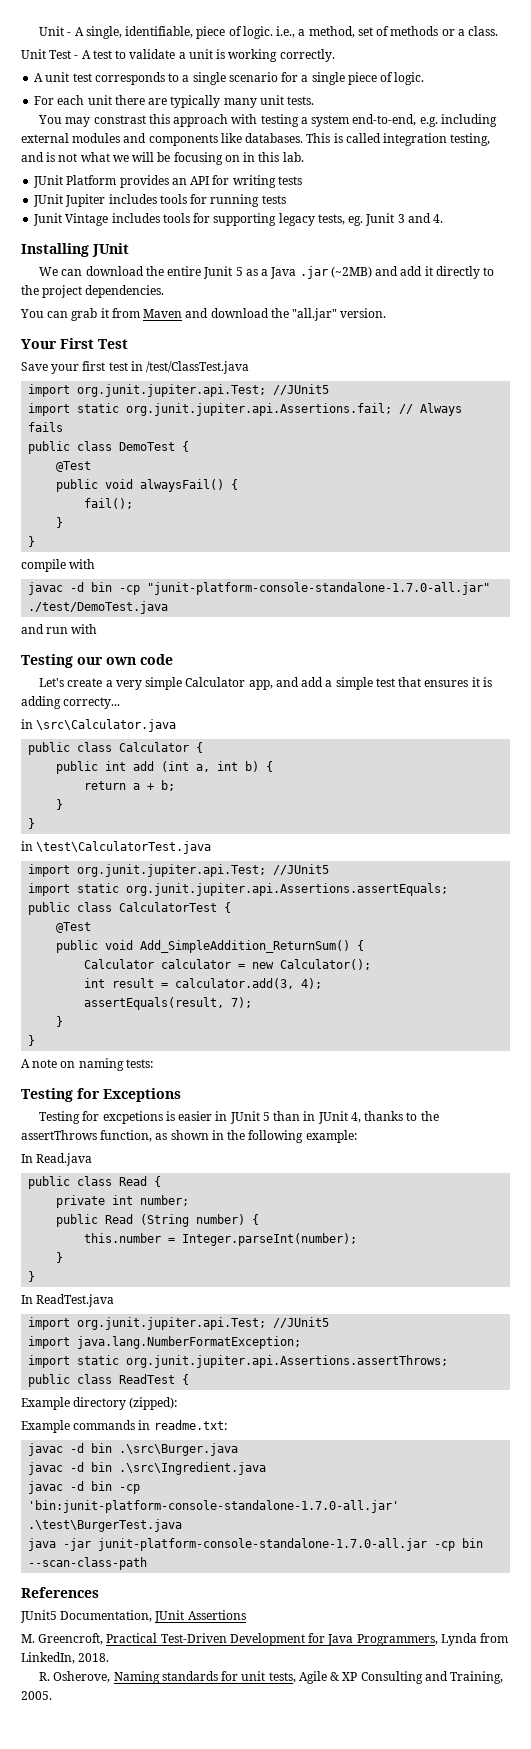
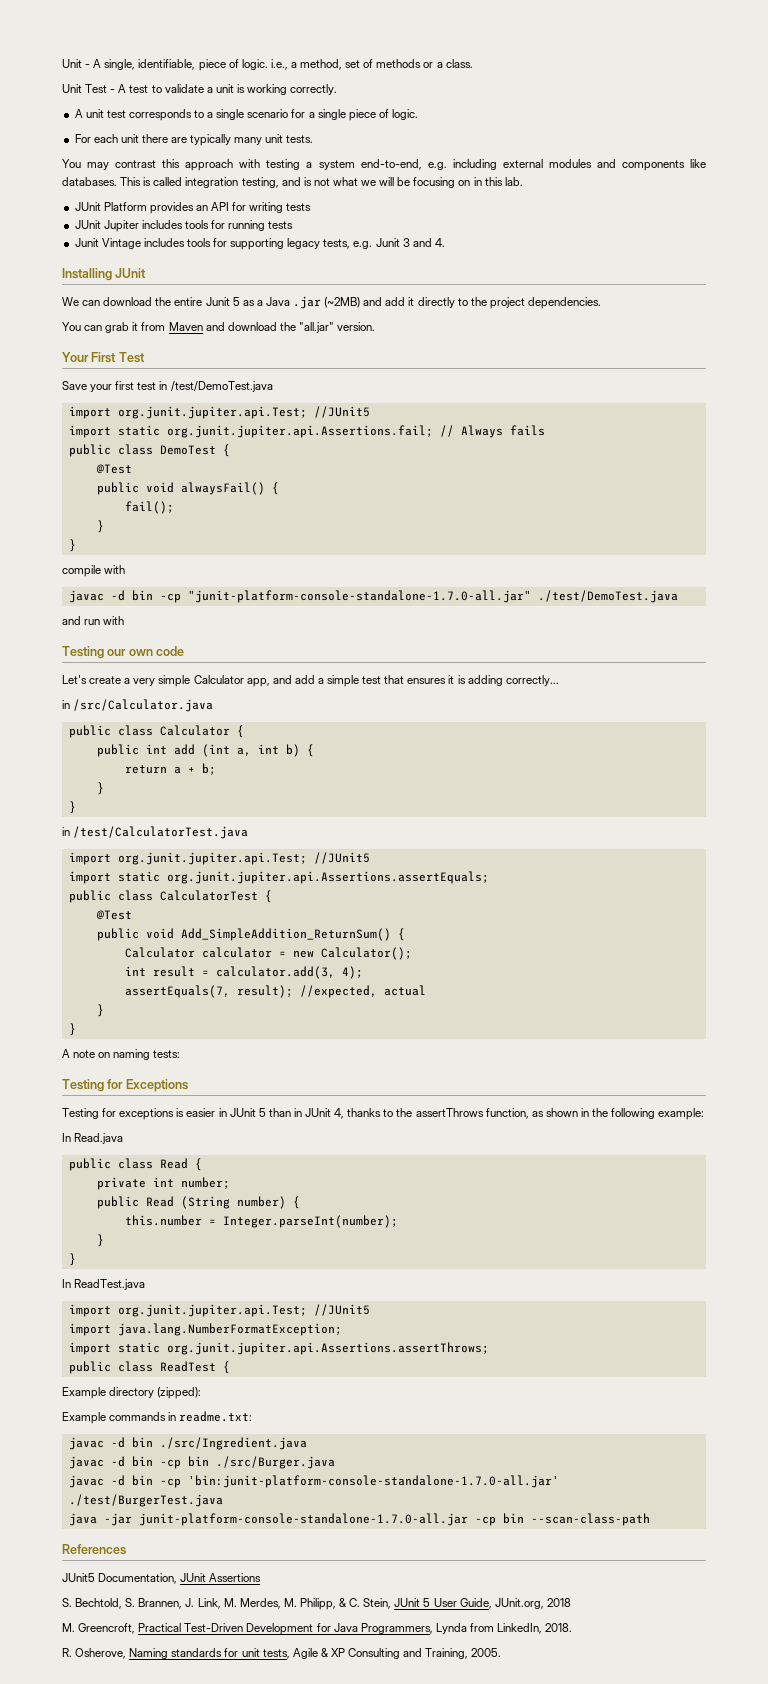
[93,115,146,124] constrast -> [115,160,157,168] contrast
[348,216,364,226] eg. -> [353,241,373,249] e.g.
[146,361,250,374] /test/ClassTest.java -> [170,381,273,392] /test/DemoTest.java
[63,697,121,709] [21,719,177,732] correcty... // in \src\Calculator.java -> [505,675,559,686] [62,699,214,712] correctly... // in /src/Calculator.java
[36,841,212,854] \test\CalculatorTest.java -> [73,826,249,839] /test/CalculatorTest.java
[84,997,253,1010] assertEquals(result, 7); -> [124,985,426,998] assertEquals(7, result); //expected, actual
[102,1111,163,1124] excpetions -> [119,1108,175,1120] exceptions
[119,1443,239,1456] [28,1462,267,1475] .\src\Burger.java // javac -d bin .\src\Ingredient.java -> [159,1437,307,1450] [68,1456,335,1469] ./src/Ingredient.java // javac -d bin -cp bin ./src/Burger.java
[28,1519,183,1532] .\test\BurgerTest.java -> [68,1494,223,1507] ./test/BurgerTest.java
(246, 1615) none -> [62,1598,571,1610] // S. Bechtold, S. Brannen, J. Link, M. Merdes, M. Philipp, & C. Stein, JUnit 5 User Guide, JUnit.org, 2018

